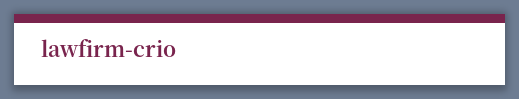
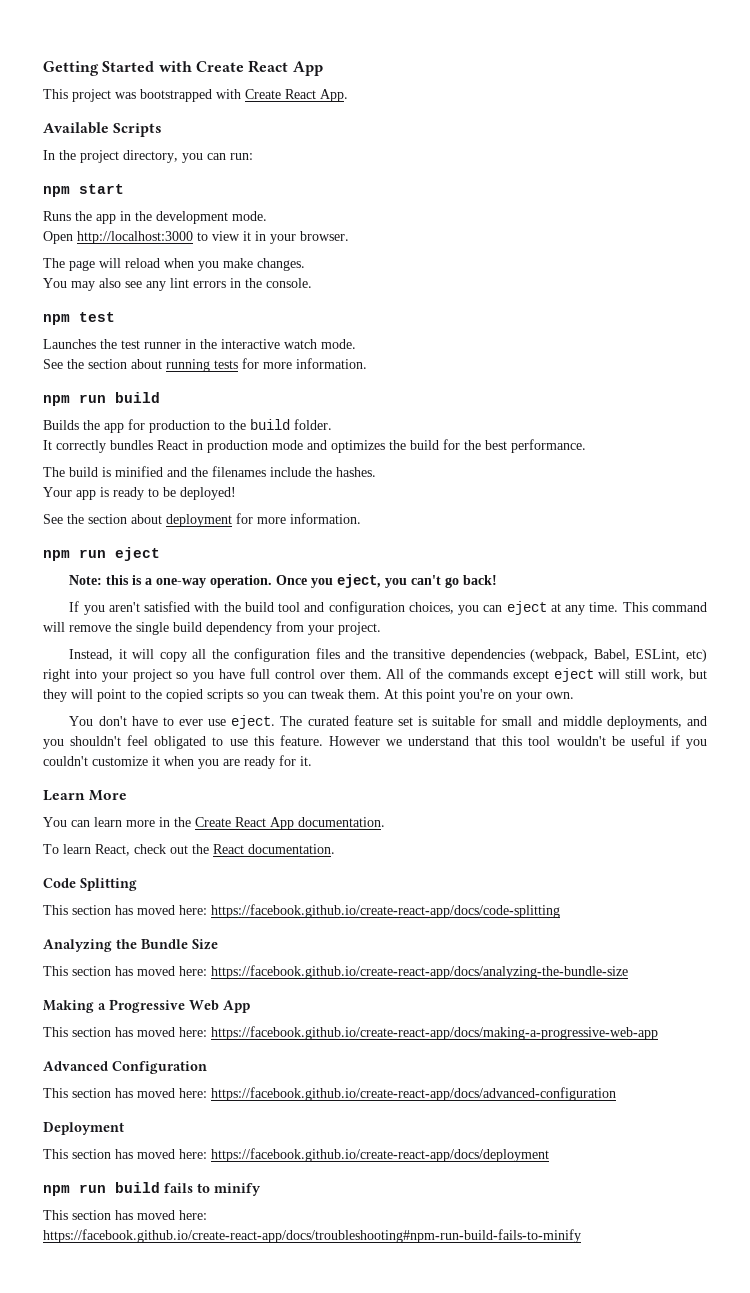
[41,39,176,57] lawfirm-crio -> [43,60,323,76] [43,89,348,102] [43,122,163,137] [43,150,253,163] [43,184,124,197] [43,211,267,224] [43,231,349,244] [43,258,305,271] [43,278,312,291] [43,312,115,325] [43,339,356,349] [43,358,367,372] [43,392,160,406] [43,419,332,433] [43,439,586,453] [43,466,376,477] [43,487,236,500] [43,513,361,527] [43,547,160,561] [69,574,498,588] [69,601,707,615] [43,621,381,635] [69,648,708,662] [43,668,708,682] [43,689,574,702] [69,715,707,729] [43,735,707,749] [43,755,312,769] [43,790,128,801] [43,817,385,830] [43,844,335,856] [43,878,137,891] [43,904,560,918] [43,939,218,952] [43,965,628,979] [43,999,250,1013] [43,1026,658,1040] [43,1061,207,1074] [43,1087,616,1101] [43,1122,124,1135] [43,1148,549,1162] [43,1182,261,1196] [43,1210,207,1220] [43,1229,581,1243] Getting Started with Create React App // This project was bootstrapped with Create React App. // Available Scripts // In the project directory, you can run: // npm start // Runs the app in the development mode. // Open http://localhost:3000 to view it in your browser. // The page will reload when you make changes. // You may also see any lint errors in the console. // npm test // Launches the test runner in the interactive watch mode. // See the section about running tests for more information. // npm run build // Builds the app for production to the build folder. // It correctly bundles React in production mode and optimizes the build for the best performance. // The build is minified and the filenames include the hashes. // Your app is ready to be deployed! // See the section about deployment for more information. // npm run eject // Note: this is a one-way operation. Once you eject, you can't go back! // If you aren't satisfied with the build tool and configuration choices, you can eject at any time. This command will remove the single build dependency from your project. // Instead, it will copy all the configuration files and the transitive dependencies (webpack, Babel, ESLint, etc) right into your project so you have full control over them. All of the commands except eject will still work, but they will point to the copied scripts so you can tweak them. At this point you're on your own. // You don't have to ever use eject. The curated feature set is suitable for small and middle deployments, and you shouldn't feel obligated to use this feature. However we understand that this tool wouldn't be useful if you couldn't customize it when you are ready for it. // Learn More // You can learn more in the Create React App documentation. // To learn React, check out the React documentation. // Code Splitting // This section has moved here: https://facebook.github.io/create-react-app/docs/code-splitting // Analyzing the Bundle Size // This section has moved here: https://facebook.github.io/create-react-app/docs/analyzing-the-bundle-size // Making a Progressive Web App // This section has moved here: https://facebook.github.io/create-react-app/docs/making-a-progressive-web-app // Advanced Configuration // This section has moved here: https://facebook.github.io/create-react-app/docs/advanced-configuration // Deployment // This section has moved here: https://facebook.github.io/create-react-app/docs/deployment // npm run build fails to minify // This section has moved here: https://facebook.github.io/create-react-app/docs/troubleshooting#npm-run-build-fails-to-minify

